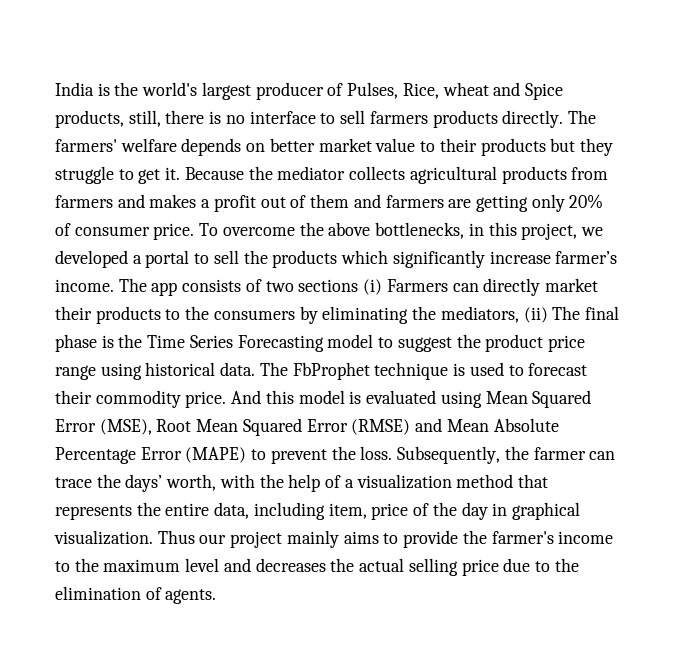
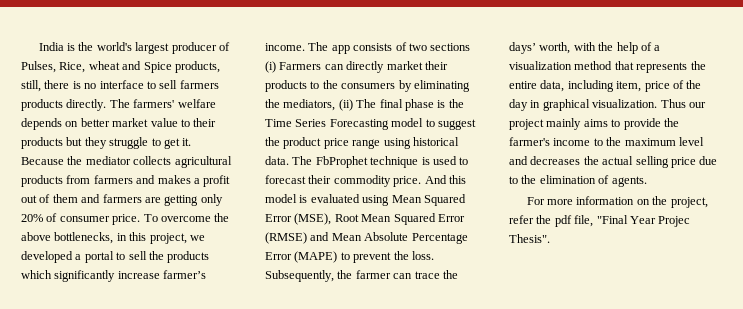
(217, 596) none -> [526,196,708,208] [509,215,691,227] [509,234,550,243] // For more information on the project, refer the pdf file, "Final Year Projec Thesis".

